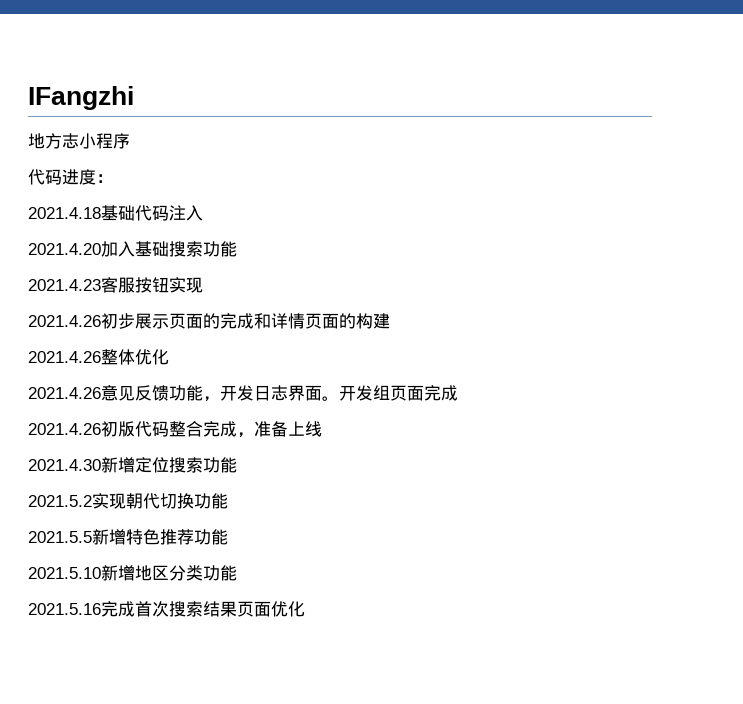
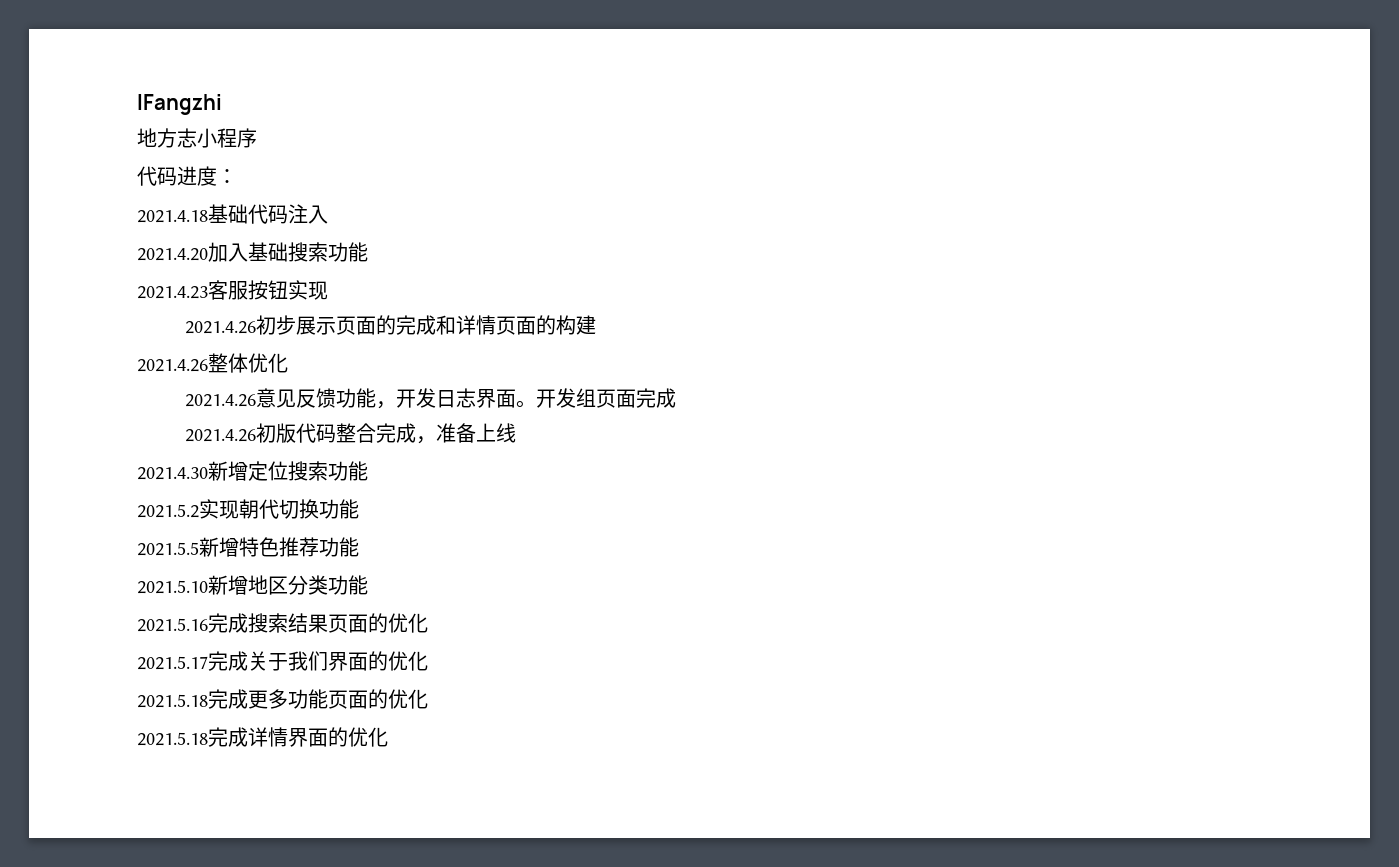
[135,601,169,617] 首次 -> (248, 623) none
[271,601,305,617] 优化 -> [368,613,428,633] [137,651,428,671] [137,689,428,709] [137,727,388,747] 的优化 // 2021.5.17完成关于我们界面的优化 // 2021.5.18完成更多功能页面的优化 // 2021.5.18完成详情界面的优化

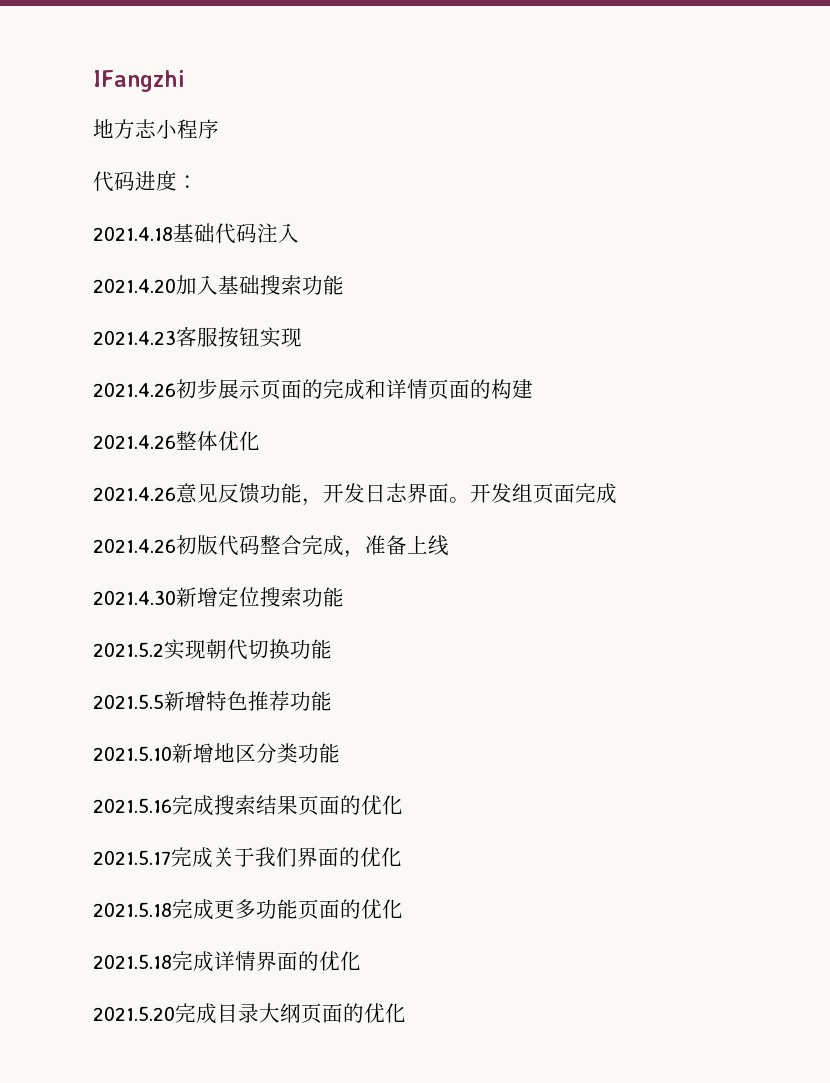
(388, 737) none -> [93,1003,406,1024] // 2021.5.20完成目录大纲页面的优化

